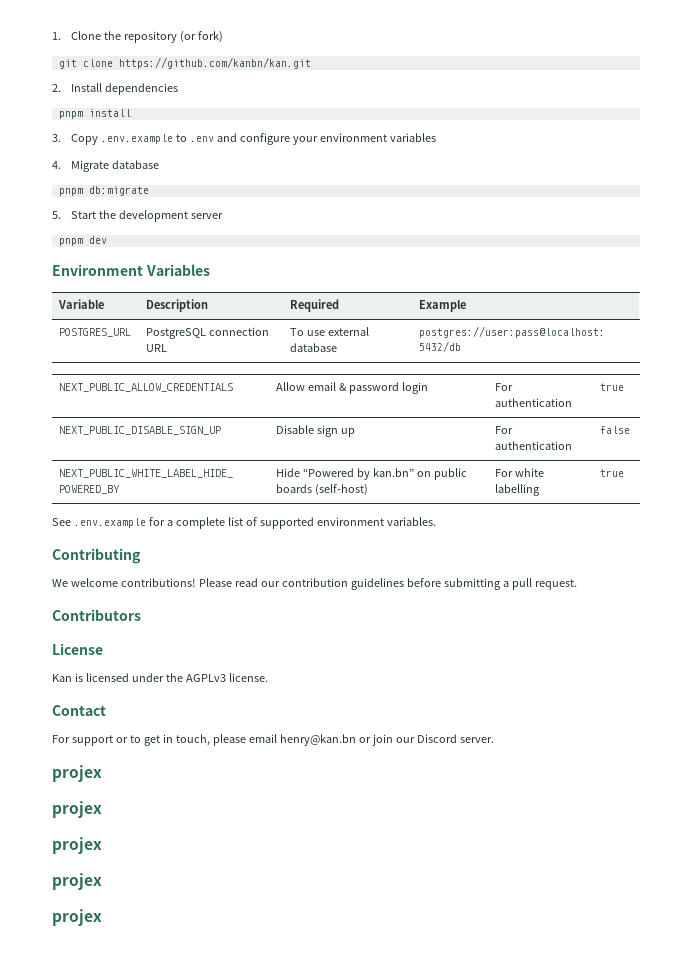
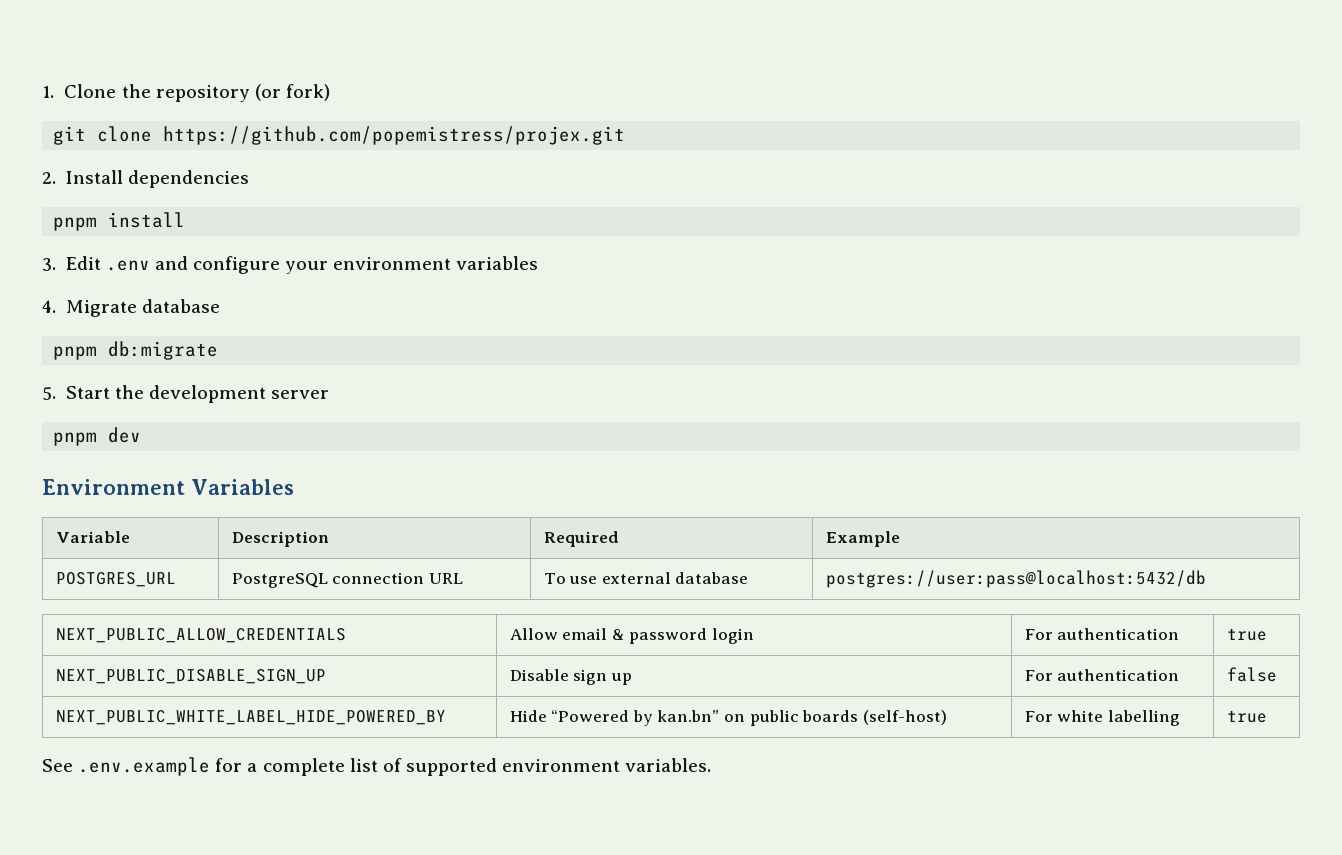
[118,57,311,69] https://github.com/kanbn/kan.git -> [163,126,626,145] https://github.com/popemistress/projex.git
[71,134,188,145] Copy .env.example to -> [65,256,101,270] Edit
[52,548,141,564] [52,578,577,590] [52,609,141,621] [52,643,103,655] [52,673,268,682] [52,705,106,716] [52,734,494,746] [52,765,102,782] [52,801,102,818] [52,837,102,854] [52,873,102,890] [52,909,102,926] // Contributing // We welcome contributions! Please read our contribution guidelines before submitting a pull request. // Contributors // License // Kan is licensed under the AGPLv3 license. // Contact // For support or to get in touch, please email henry@kan.bn or join our Discord server. // projex // projex // projex // projex // projex -> (712, 765) none

